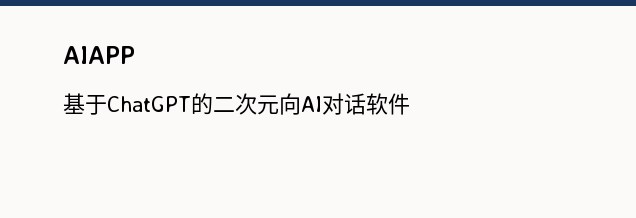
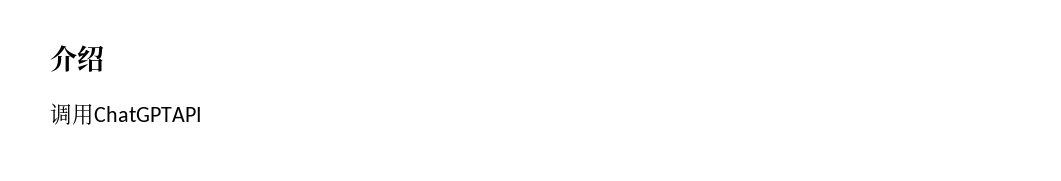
[63,46,135,64] [63,93,410,115] AIAPP // 基于ChatGPT的二次元向AI对话软件 -> [50,45,104,72] [50,103,202,125] 介绍 // 调用ChatGPTAPI

